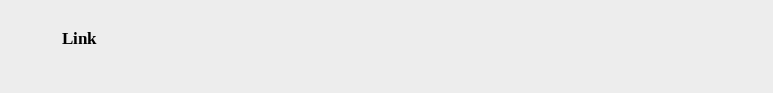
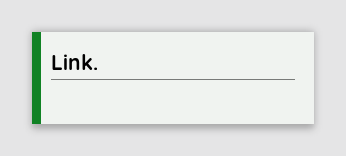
[62,32,97,44] Link -> [51,54,98,70] Link.

